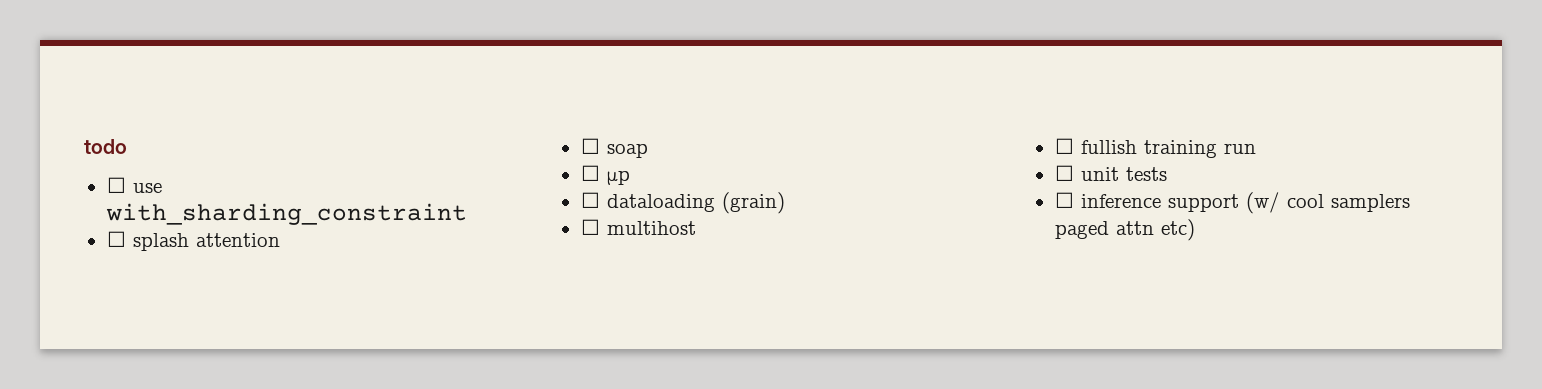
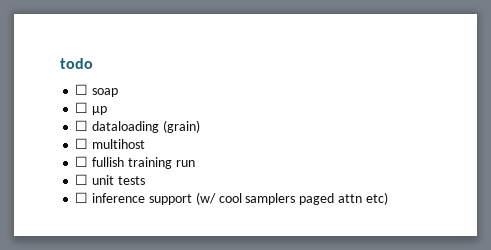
[106,177,162,193] [105,203,467,225] [106,231,280,251] // ☐ use with_sharding_constraint // ☐ splash attention -> (93, 63) none

